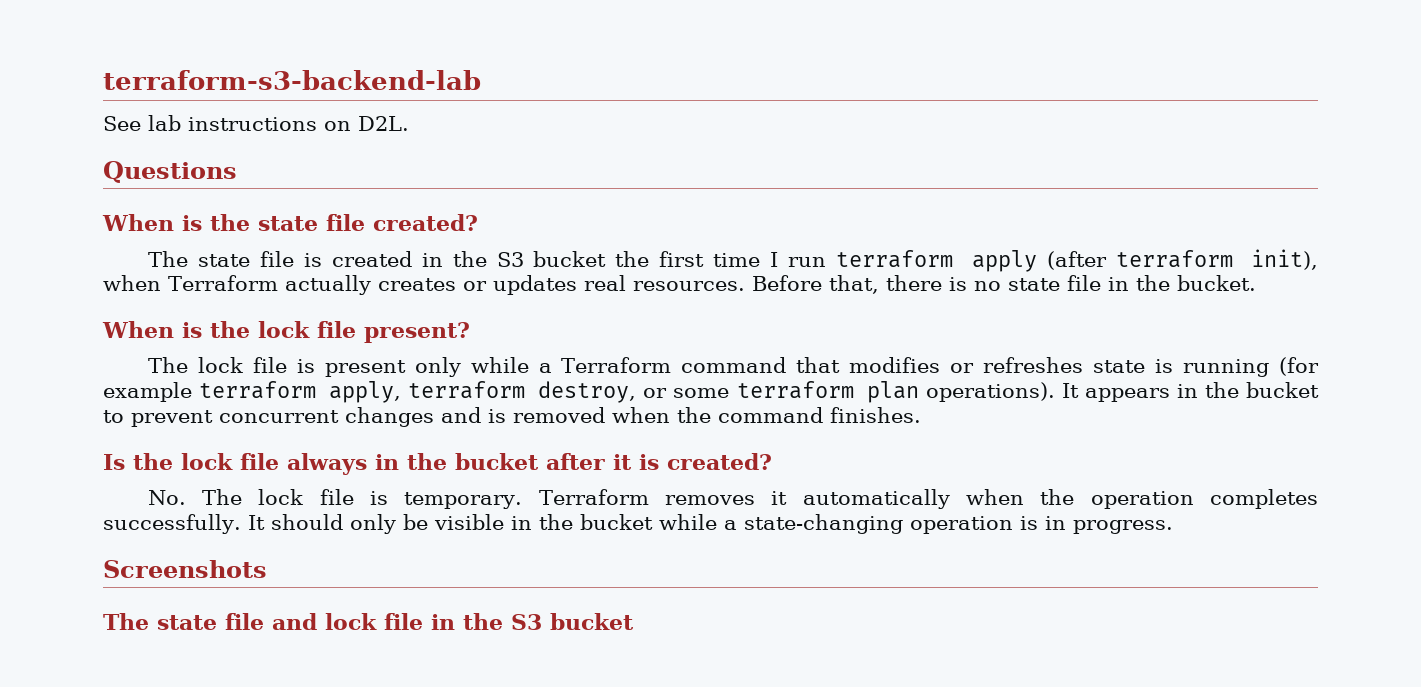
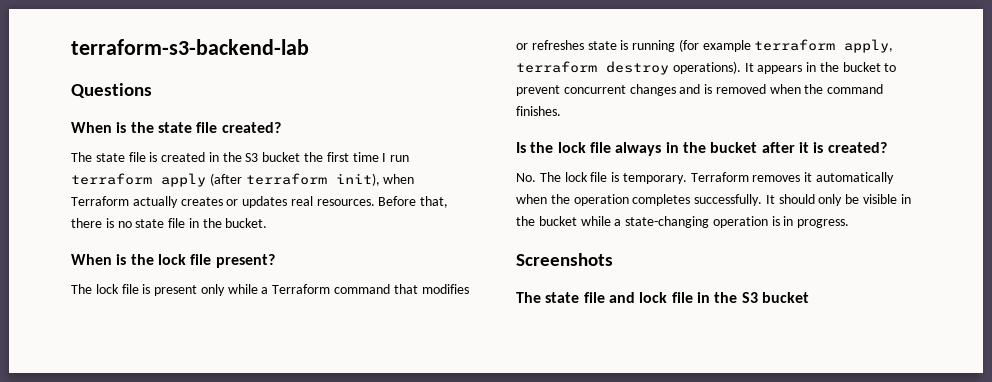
[103,115,409,131] // See lab instructions on D2L. -> (309, 47) none
[538,381,919,403] destroy, or some terraform plan -> [606,61,669,75] destroy

